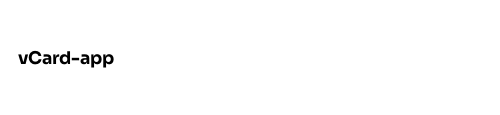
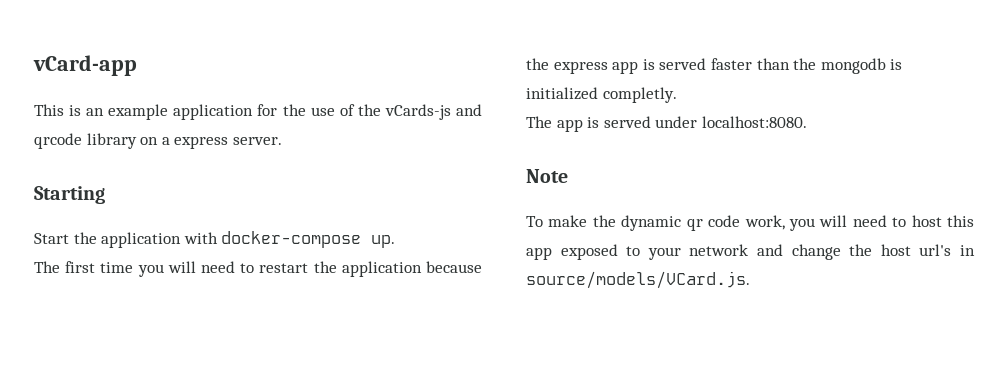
(114, 59) none -> [34,104,482,120] [34,133,282,149] [34,186,105,204] [34,231,396,248] [34,261,482,277] [526,58,903,74] [526,87,677,103] [526,116,807,132] [526,169,568,183] [526,215,975,231] [526,244,976,260] [526,271,750,289] // This is an example application for the use of the vCards-js and qrcode library on a express server. // Starting // Start the application with docker-compose up. // The first time you will need to restart the application because the express app is served faster than the mongodb is initialized completly. // The app is served under localhost:8080. // Note // To make the dynamic qr code work, you will need to host this app exposed to your network and change the host url's in source/models/VCard.js.

